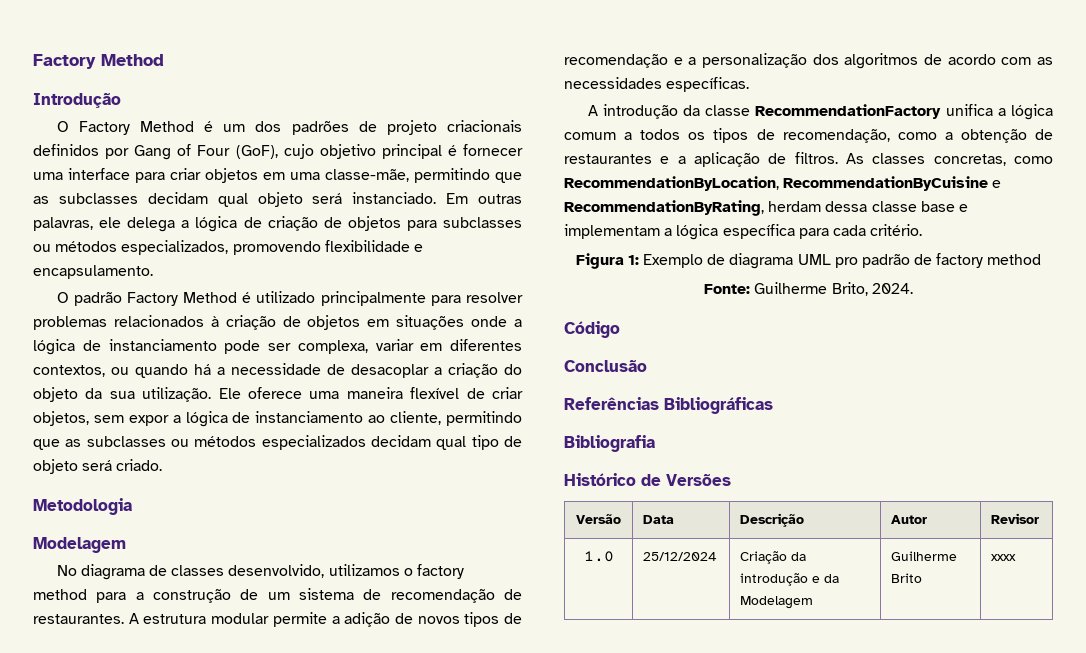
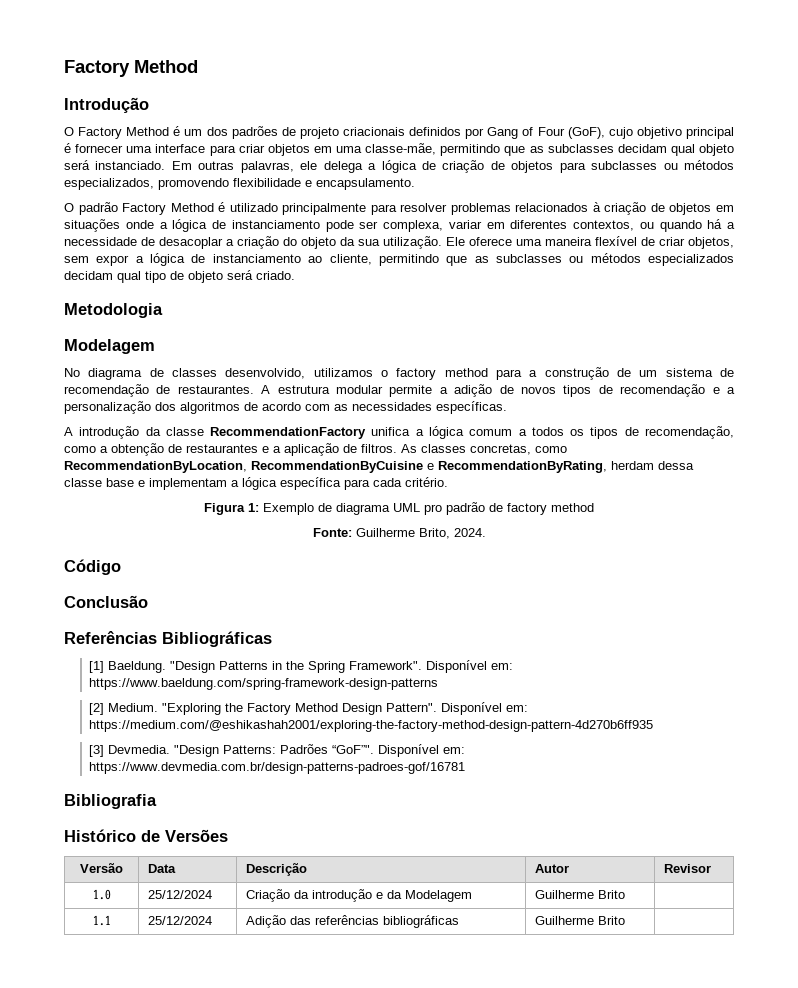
(773, 405) none -> [88,660,513,673] [88,678,438,690] [88,702,528,715] [88,720,653,732] [88,744,465,757] [88,762,465,774] // [1] Baeldung. "Design Patterns in the Spring Framework". Disponível em: https://www.baeldung.com/spring-framework-design-patterns // [2] Medium. "Exploring the Factory Method Design Pattern". Disponível em: https://medium.com/@eshikashah2001/exploring-the-factory-method-design-pattern-4d270b6ff935 // [3] Devmedia. "Design Patterns: Padrões “GoF”". Disponível em: https://www.devmedia.com.br/design-patterns-padroes-gof/16781
[991,554,1017,561] xxxx -> [92,915,111,926] [147,916,212,925] [245,915,459,928] [534,916,625,925] // 1.1 | 25/12/2024 | Adição das referências bibliográficas | Guilherme Brito |

